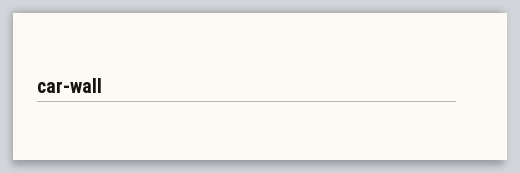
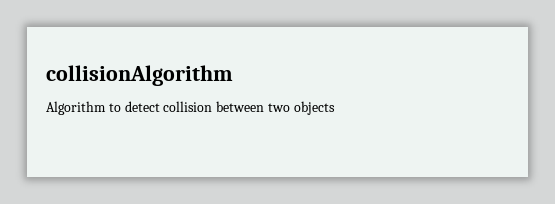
[37,78,102,93] car-wall -> [46,65,233,86] [46,101,335,115] collisionAlgorithm // Algorithm to detect collision between two objects

